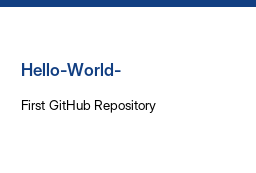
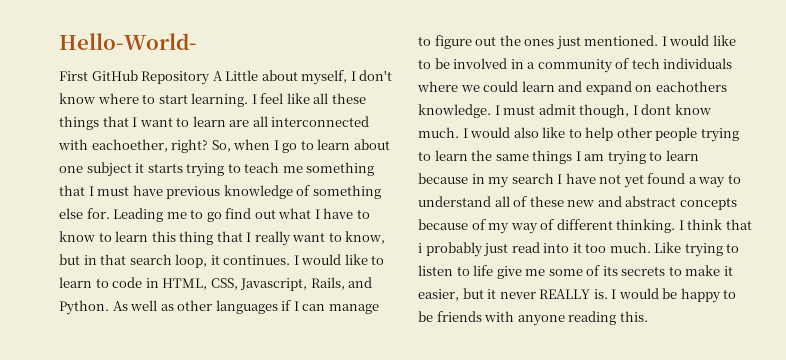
(157, 106) none -> [212,70,393,85] [59,93,366,107] [59,116,370,130] [58,139,390,153] [59,162,375,177] [59,185,381,199] [59,208,370,222] [59,231,386,246] [59,254,385,268] [59,277,373,291] [59,300,379,315] [418,35,736,50] [418,58,733,73] [417,81,727,95] [418,104,711,118] [418,127,739,142] [418,150,699,165] [418,173,741,188] [418,196,737,210] [418,219,752,234] [418,242,740,257] [418,265,733,279] [418,288,737,303] [418,311,648,326] A Little about myself, I don't know where to start learning. I feel like all these things that I want to learn are all interconnected with eachoether, right? So, when I go to learn about one subject it starts trying to teach me something that I must have previous knowledge of something else for. Leading me to go find out what I have to know to learn this thing that I really want to know, but in that search loop, it continues. I would like to learn to code in HTML, CSS, Javascript, Rails, and Python. As well as other languages if I can manage to figure out the ones just mentioned. I would like to be involved in a community of tech individuals where we could learn and expand on eachothers knowledge. I must admit though, I dont know much. I would also like to help other people trying to learn the same things I am trying to learn because in my search I have not yet found a way to understand all of these new and abstract concepts because of my way of different thinking. I think that i probably just read into it too much. Like trying to listen to life give me some of its secrets to make it easier, but it never REALLY is. I would be happy to be friends with anyone reading this.

